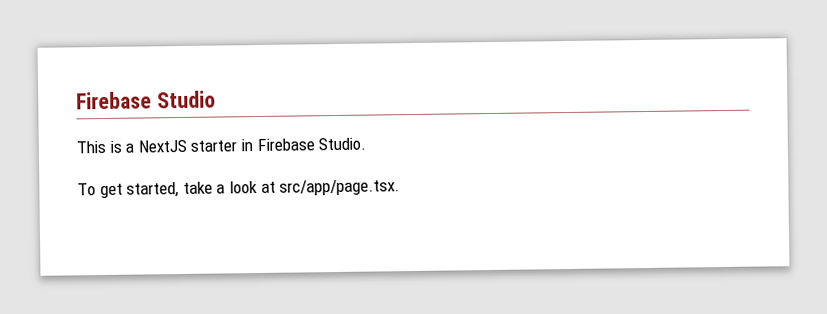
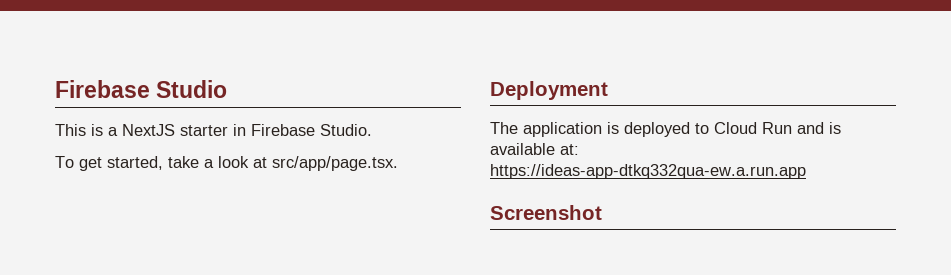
(401, 187) none -> [490,81,608,100] [490,122,841,137] [490,143,579,155] [490,164,806,179] [490,205,602,220] // Deployment // The application is deployed to Cloud Run and is available at: https://ideas-app-dtkq332qua-ew.a.run.app // Screenshot

